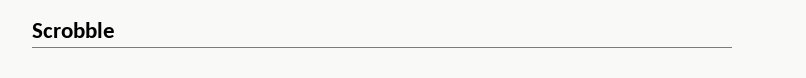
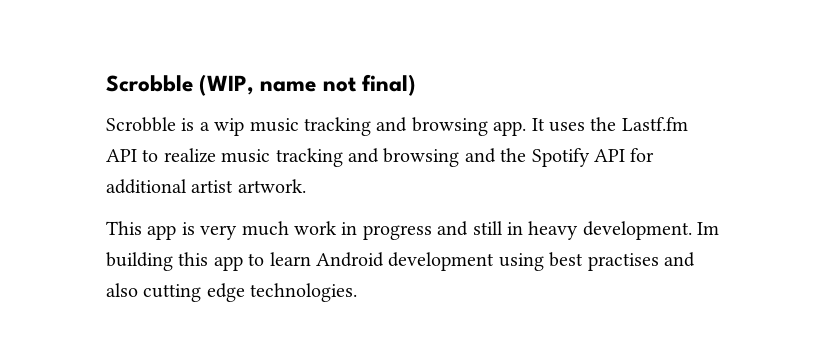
[32,22,115,38] Scrobble -> [106,74,416,96] [106,117,688,136] [106,148,655,167] [106,179,306,194] [106,221,720,240] [106,252,695,271] [106,283,358,302] Scrobble (WIP, name not final) // Scrobble is a wip music tracking and browsing app. It uses the Lastf.fm API to realize music tracking and browsing and the Spotify API for additional artist artwork. // This app is very much work in progress and still in heavy development. Im building this app to learn Android development using best practises and also cutting edge technologies.

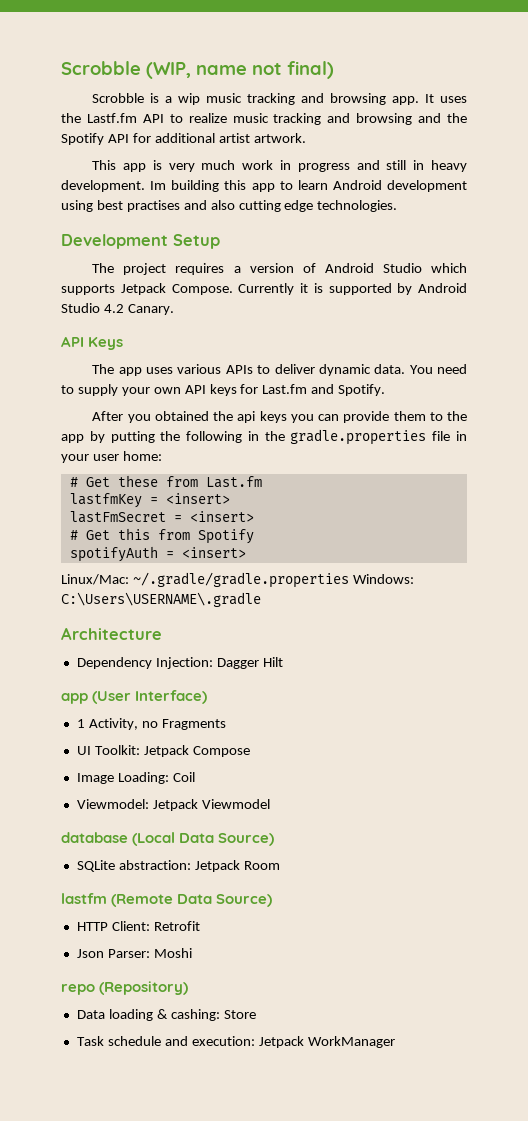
(358, 292) none -> [61,234,220,249] [92,263,468,275] [61,283,467,295] [61,303,174,315] [61,336,124,350] [92,364,468,376] [61,384,386,396] [92,411,468,423] [61,429,467,445] [61,451,162,463] [69,475,262,488] [69,493,230,508] [69,511,254,523] [69,528,254,544] [69,546,246,562] [61,572,414,588] [61,592,261,607] [61,627,162,640] [76,657,283,669] [61,690,208,704] [76,718,226,730] [76,745,250,757] [76,772,195,784] [76,799,270,811] [61,832,275,846] [76,860,280,872] [61,893,273,907] [76,921,200,931] [76,948,192,958] [61,981,189,995] [76,1009,256,1021] [76,1036,395,1048] // Development Setup // The project requires a version of Android Studio which supports Jetpack Compose. Currently it is supported by Android Studio 4.2 Canary. // API Keys // The app uses various APIs to deliver dynamic data. You need to supply your own API keys for Last.fm and Spotify. // After you obtained the api keys you can provide them to the app by putting the following in the gradle.properties file in your user home: // # Get these from Last.fm // lastfmKey = <insert> // lastFmSecret = <insert> // # Get this from Spotify // spotifyAuth = <insert> // Linux/Mac: ~/.gradle/gradle.properties Windows: C:\Users\USERNAME\.gradle // Architecture // Dependency Injection: Dagger Hilt // app (User Interface) // 1 Activity, no Fragments // UI Toolkit: Jetpack Compose // Image Loading: Coil // Viewmodel: Jetpack Viewmodel // database (Local Data Source) // SQLite abstraction: Jetpack Room // lastfm (Remote Data Source) // HTTP Client: Retrofit // Json Parser: Moshi // repo (Repository) // Data loading & cashing: Store // Task schedule and execution: Jetpack WorkManager

